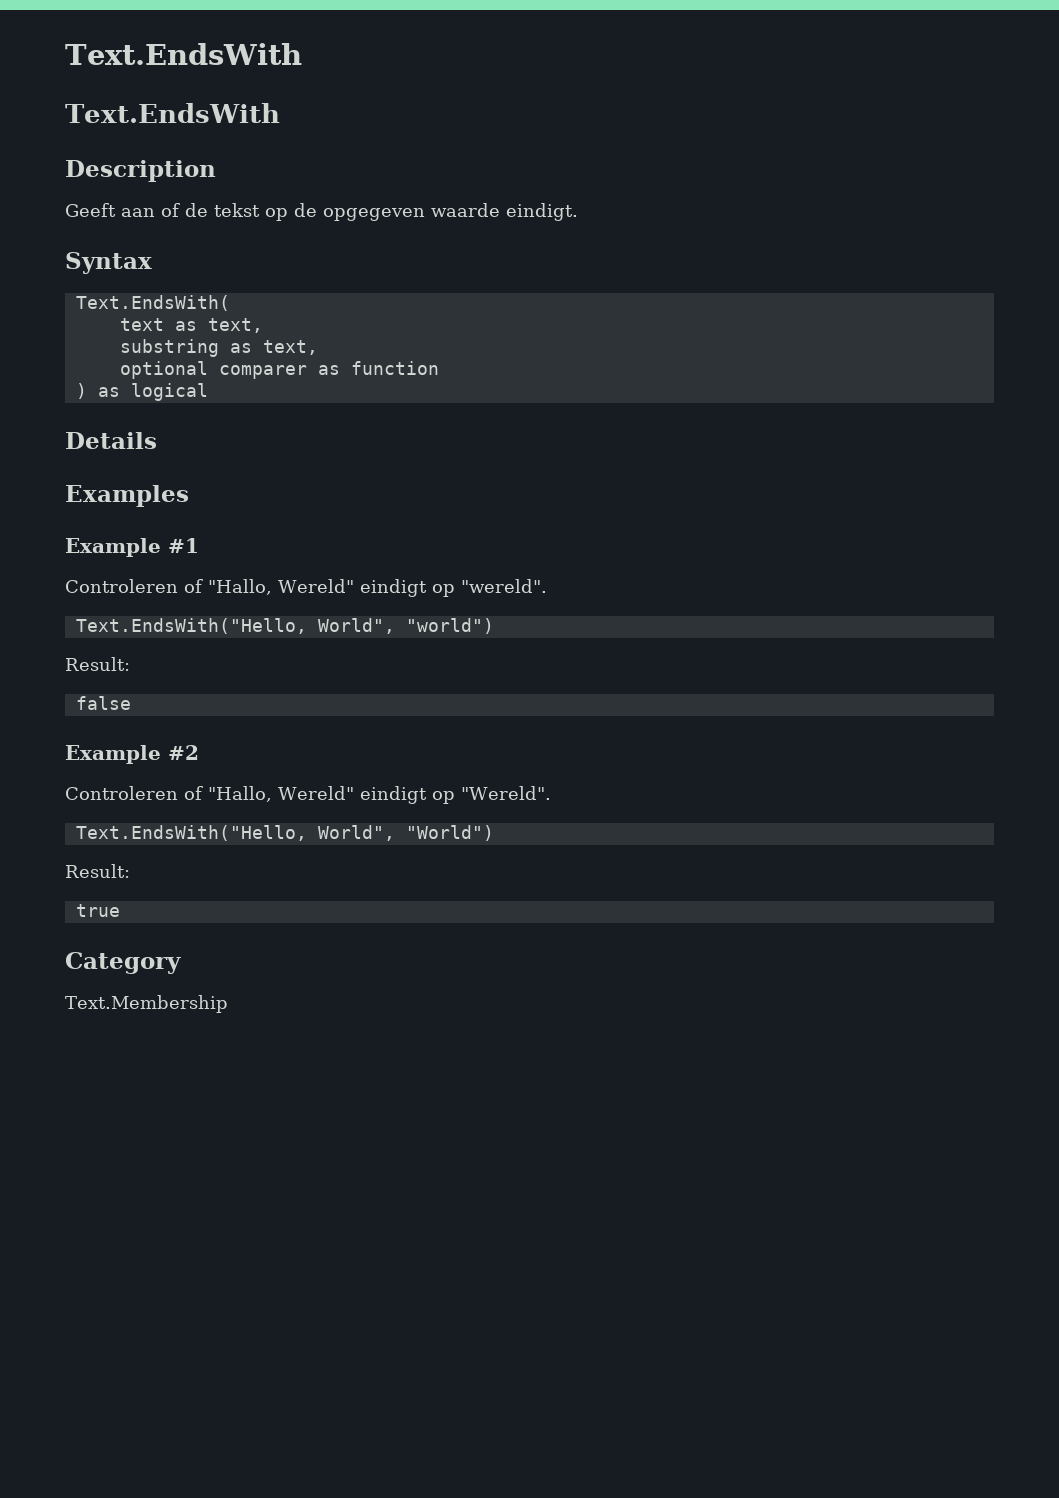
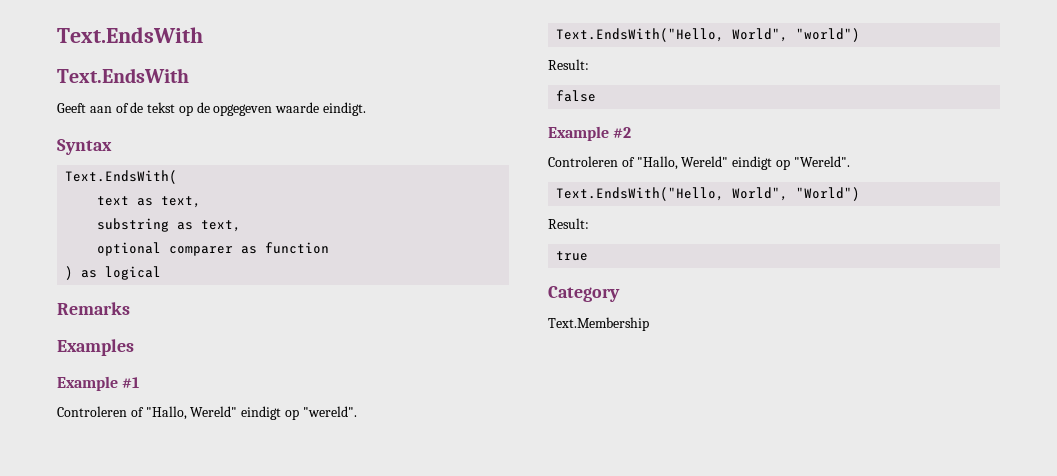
[65,160,216,182] // Description -> (189, 75) none
[65,432,157,449] Details -> [57,302,130,315] Remarks

